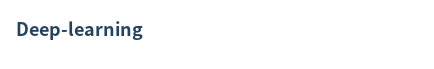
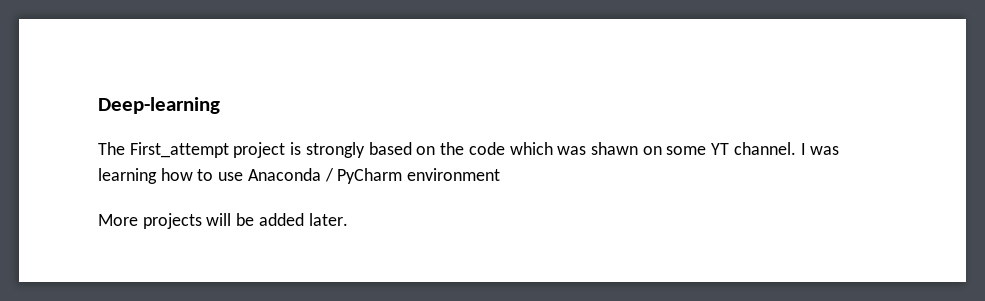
(143, 30) none -> [98,142,840,158] [98,168,501,184] [98,213,348,229] // The First_attempt project is strongly based on the code which was shawn on some YT channel. I was learning how to use Anaconda / PyCharm environment // More projects will be added later.

